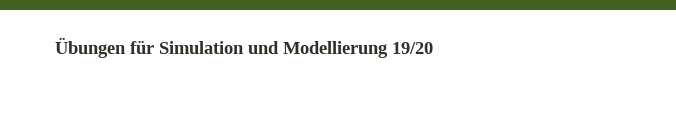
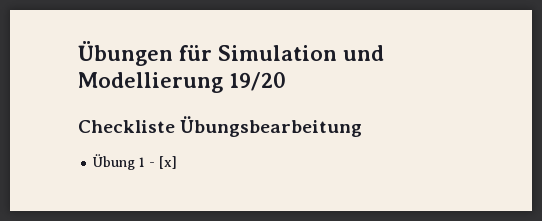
(433, 48) none -> [78,116,363,137] [92,154,178,170] // Checkliste Übungsbearbeitung // Übung 1 - [x]

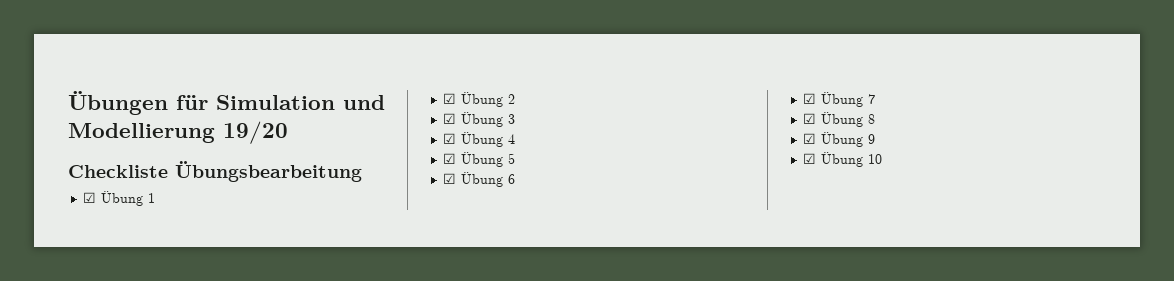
(363, 126) none -> [83,192,97,203] ☑
[149,156,178,169] - [x] -> [443,92,516,107] [443,112,516,127] [443,132,516,147] [443,152,516,167] [443,172,516,187] [803,92,876,107] [803,112,876,127] [803,132,876,147] [803,152,883,167] // ☑ Übung 2 // ☑ Übung 3 // ☑ Übung 4 // ☑ Übung 5 // ☑ Übung 6 // ☑ Übung 7 // ☑ Übung 8 // ☑ Übung 9 // ☑ Übung 10

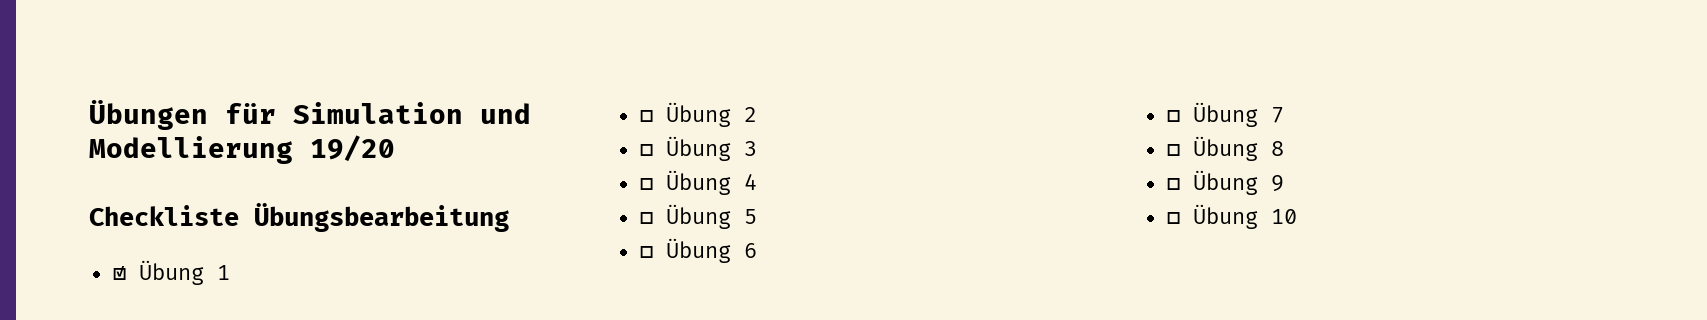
[443,93,457,104] ☑ -> [639,110,653,122] ☐
[443,113,457,124] ☑ -> [639,144,653,156] ☐
[443,133,457,144] ☑ -> [639,178,653,190] ☐
[443,153,457,164] ☑ -> [639,212,653,224] ☐
[443,173,457,184] ☑ -> [639,246,653,258] ☐
[803,93,817,104] ☑ -> [1166,110,1180,122] ☐
[803,113,817,124] ☑ -> [1166,144,1180,156] ☐
[803,133,817,144] ☑ -> [1166,178,1180,190] ☐
[803,153,817,164] ☑ -> [1166,212,1180,224] ☐

